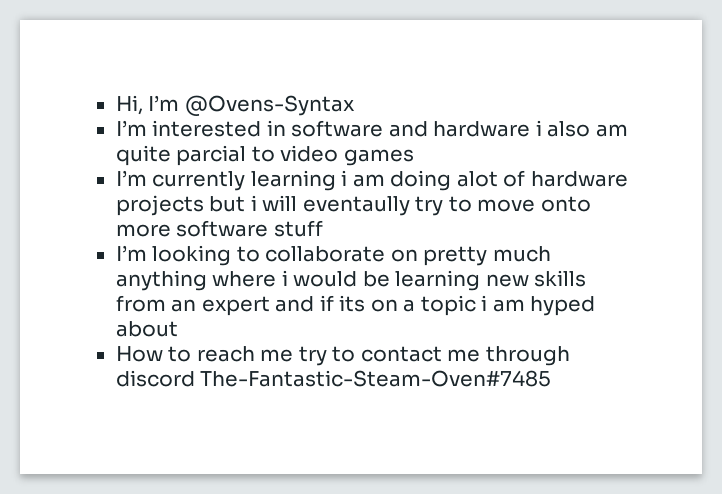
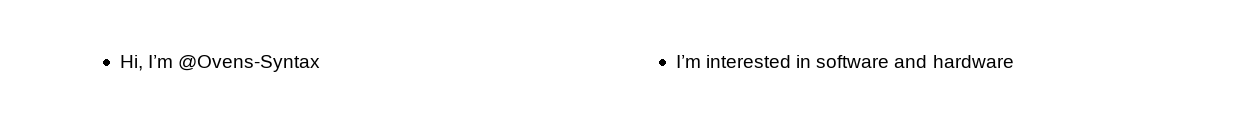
[535,120,628,137] [115,145,414,166] [115,170,628,191] [115,195,591,216] [115,220,323,237] [115,245,551,266] [115,270,587,291] [115,295,596,316] [115,321,178,337] [115,346,570,366] [115,370,552,387] i also am quite parcial to video games // I’m currently learning i am doing alot of hardware projects but i will eventaully try to move onto more software stuff // I’m looking to collaborate on pretty much anything where i would be learning new skills from an expert and if its on a topic i am hyped about // How to reach me try to contact me through discord The-Fantastic-Steam-Oven#7485 -> (1014, 61) none

